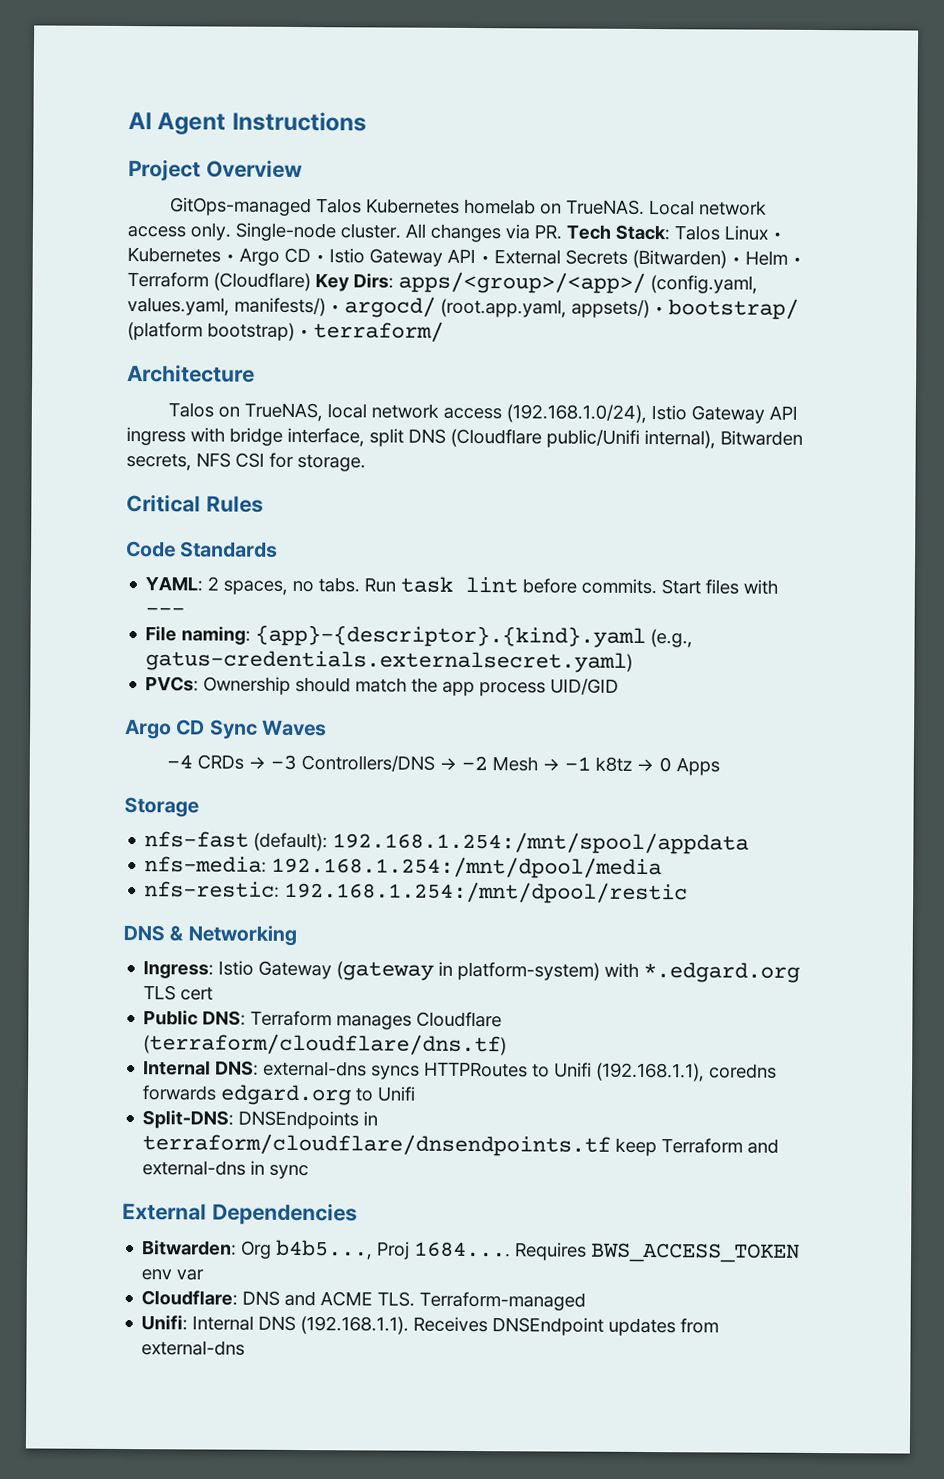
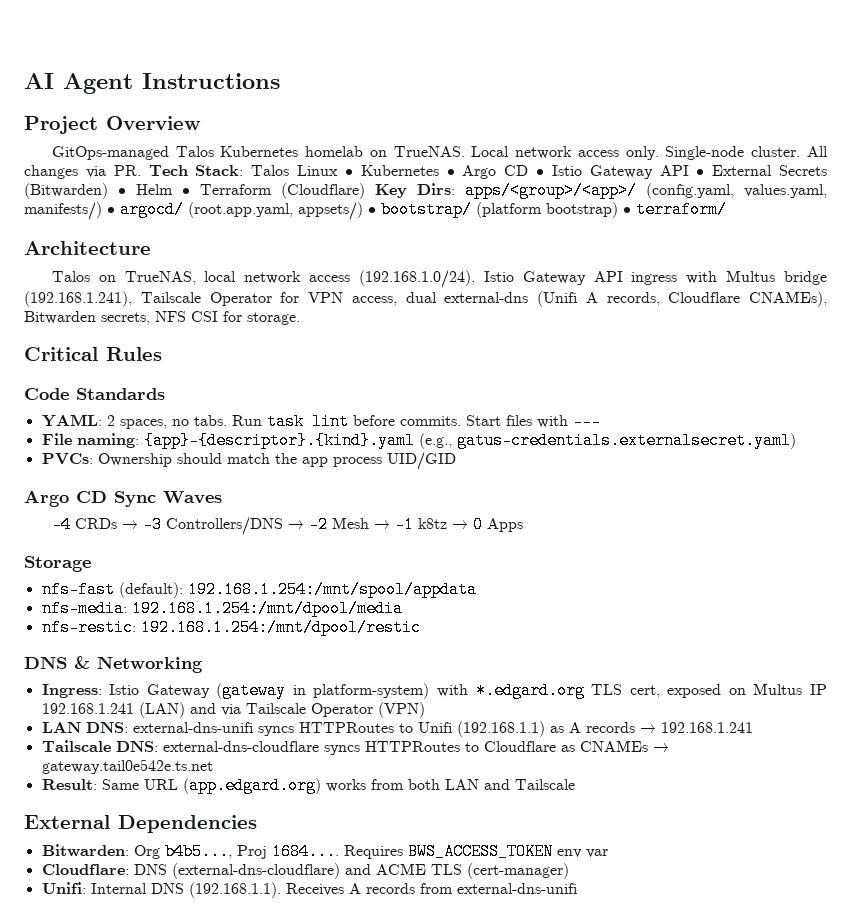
[229,427,716,449] bridge interface, split DNS (Cloudflare public/Unifi internal), -> [726,270,827,285] [24,291,827,307] Multus bridge (192.168.1.241), Tailscale Operator for VPN access, dual external-dns (Unifi A records, Cloudflare CNAMEs),
[180,986,214,1001] [143,1010,503,1030] [143,1033,508,1056] [143,1060,778,1082] [142,1084,416,1106] [142,1110,379,1130] [142,1133,780,1157] [142,1160,310,1180] cert // Public DNS: Terraform manages Cloudflare (terraform/cloudflare/dns.tf) // Internal DNS: external-dns syncs HTTPRoutes to Unifi (192.168.1.1), coredns forwards edgard.org to Unifi // Split-DNS: DNSEndpoints in terraform/cloudflare/dnsendpoints.tf keep Terraform and external-dns in sync -> [629,683,828,698] [41,702,425,718] [41,721,753,737] [41,740,669,755] [41,759,213,774] [41,777,575,794] cert, exposed on Multus IP 192.168.1.241 (LAN) and via Tailscale Operator (VPN) // LAN DNS: external-dns-unifi syncs HTTPRoutes to Unifi (192.168.1.1) as A records → 192.168.1.241 // Tailscale DNS: external-dns-cloudflare syncs HTTPRoutes to Cloudflare as CNAMEs → gateway.tail0e542e.ts.net // Result: Same URL (app.edgard.org) works from both LAN and Tailscale
(281, 1298) none -> [171,863,340,879] (external-dns-cloudflare)
[377,1291,587,1311] TLS. Terraform-managed -> [430,863,569,879] TLS (cert-manager)
[492,1317,720,1337] [141,1340,246,1356] DNSEndpoint updates from external-dns -> [348,883,577,894] A records from external-dns-unifi

